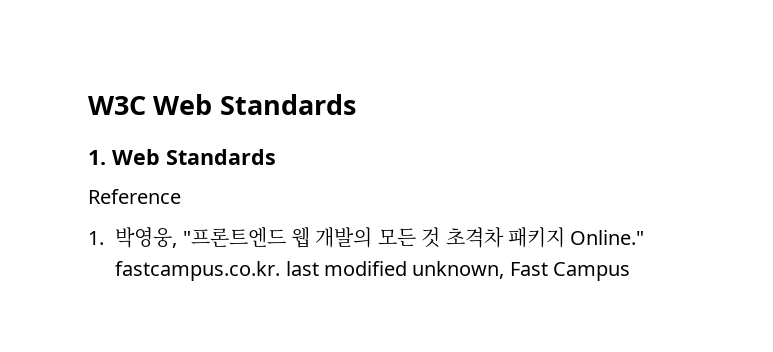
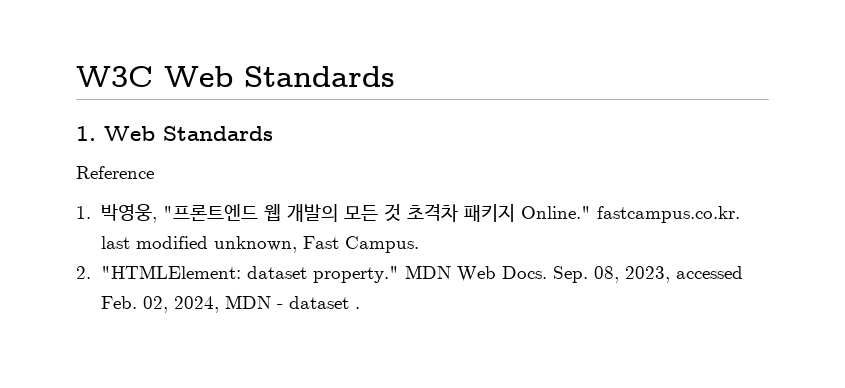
[553,262,631,281] Campus -> [344,236,419,253] [76,265,743,283] [100,295,360,313] Campus. // 2. "HTMLElement: dataset property." MDN Web Docs. Sep. 08, 2023, accessed Feb. 02, 2024, MDN - dataset .

